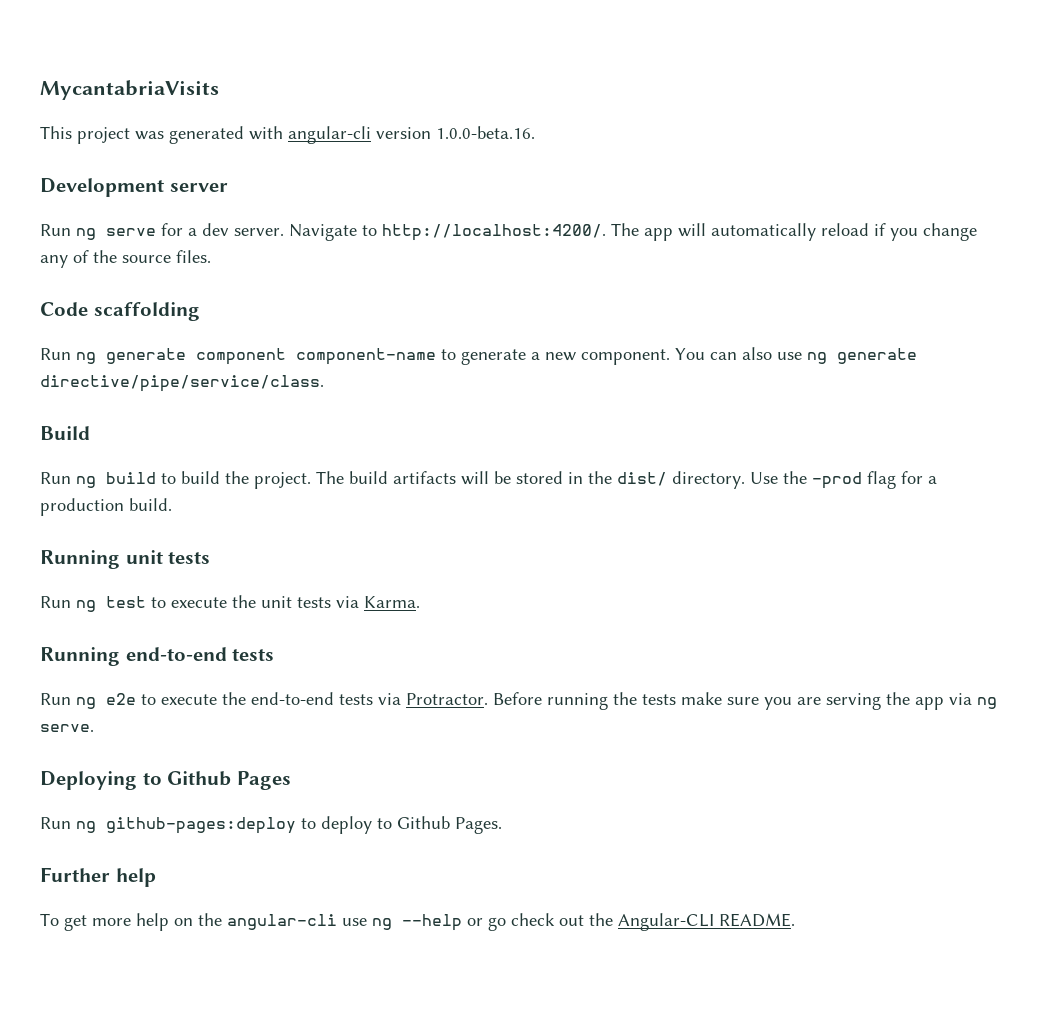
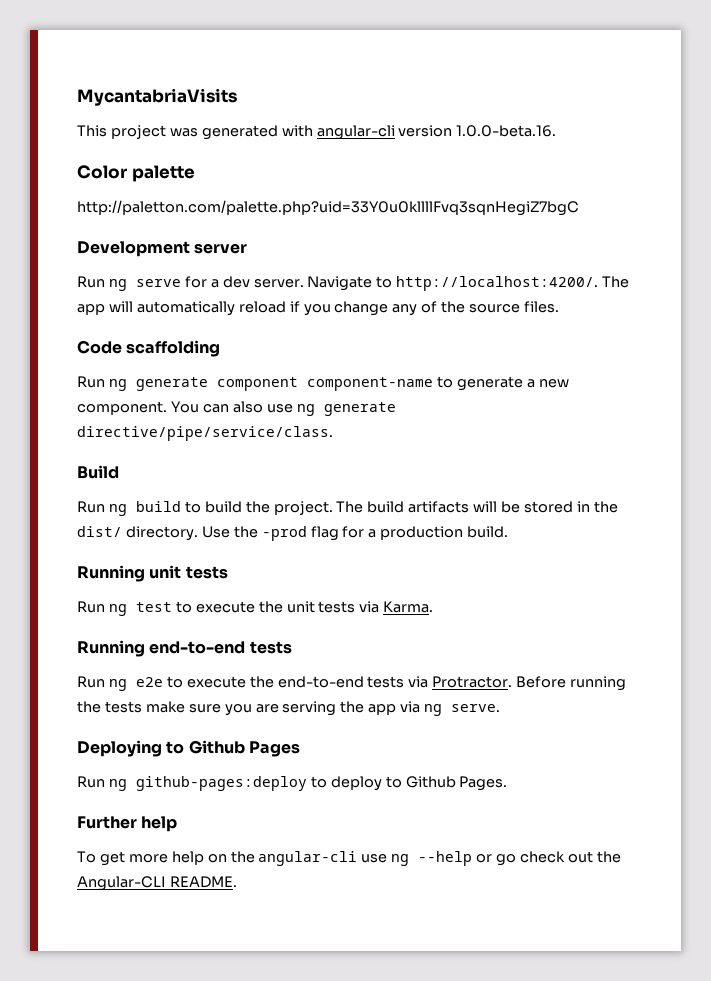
(535, 132) none -> [77,165,195,182] [77,200,579,216] // Color palette // http://paletton.com/palette.php?uid=33Y0u0kllllFvq3sqnHegiZ7bgC

